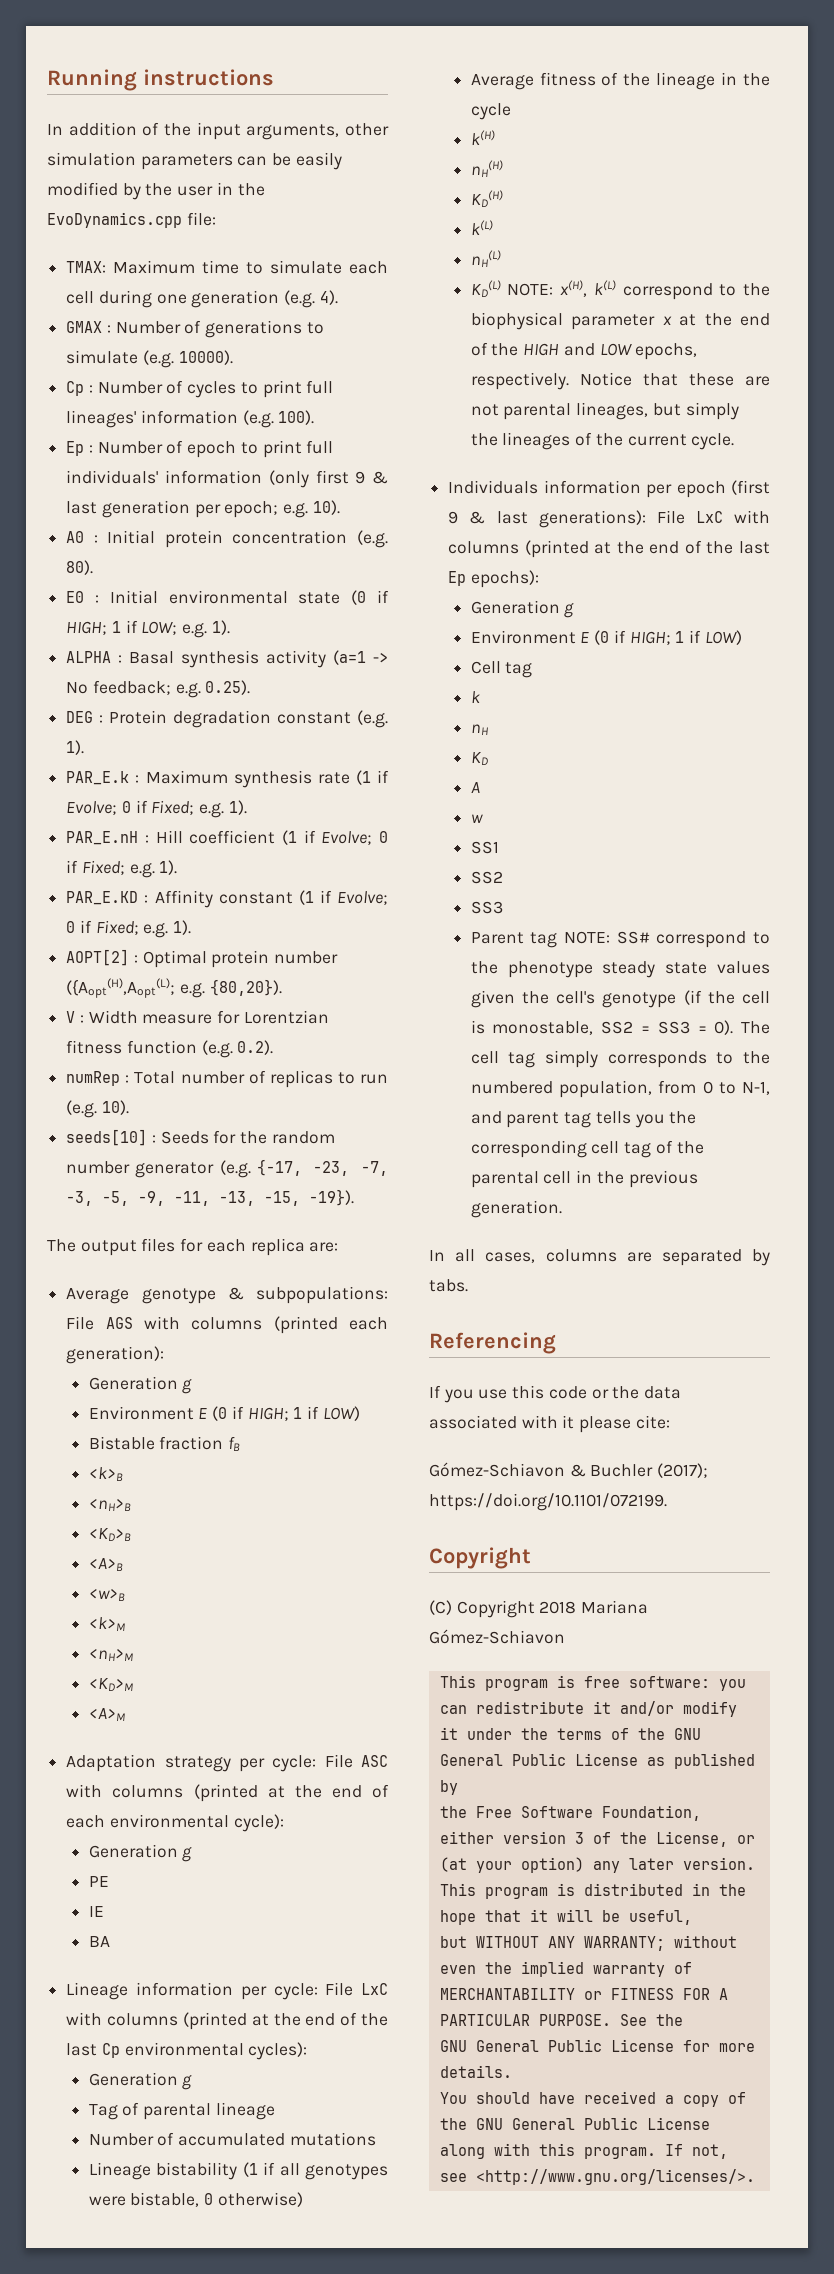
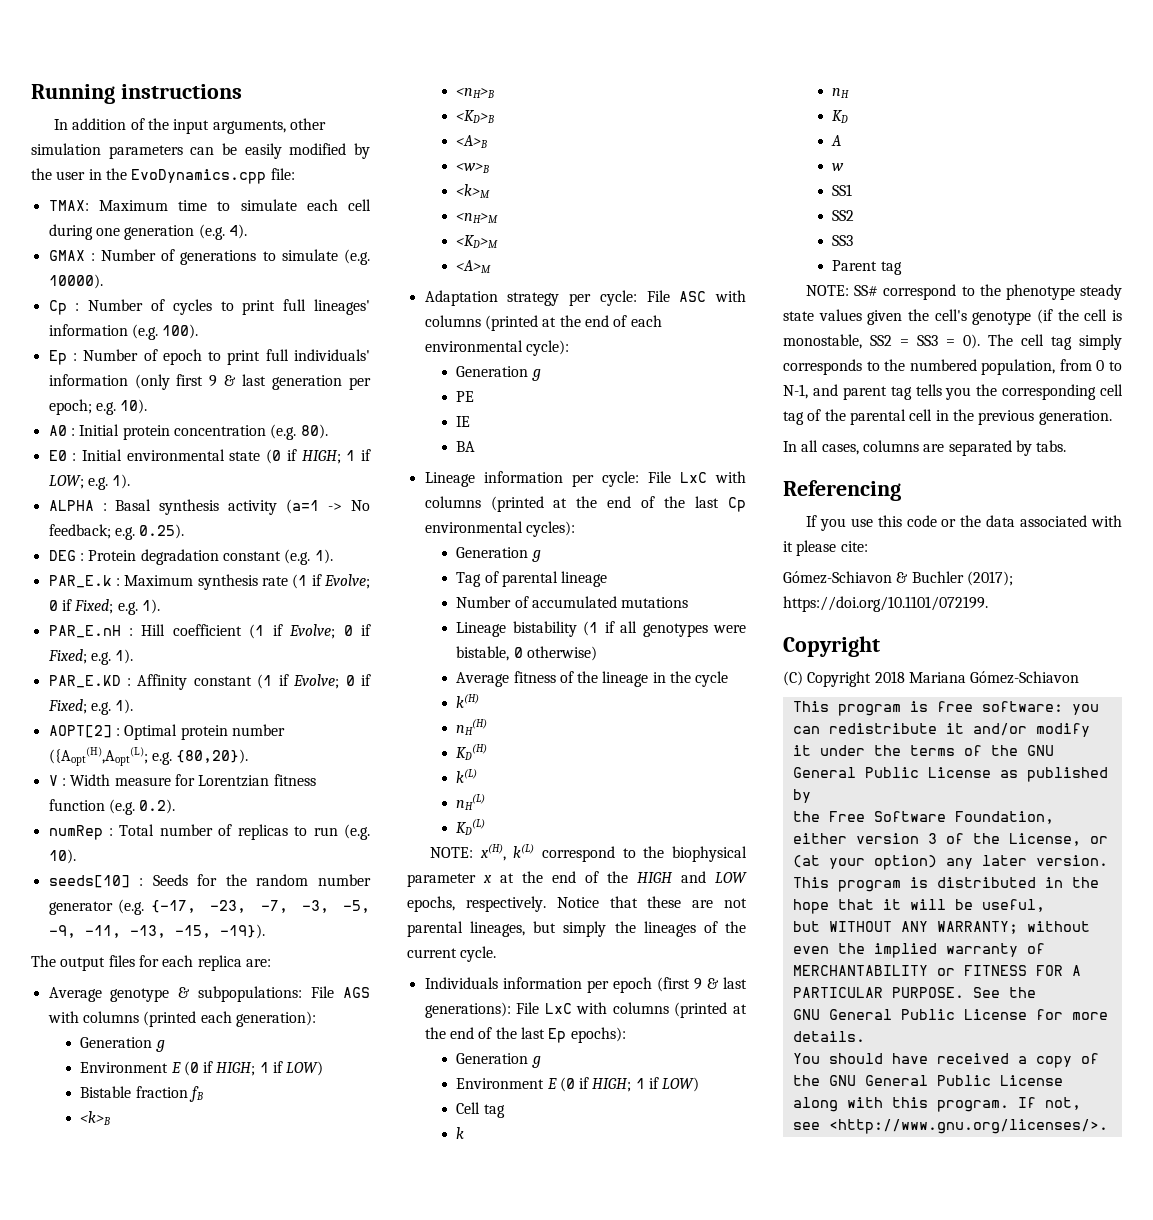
(501, 288) none -> (486, 827) //
(558, 940) none -> (902, 268) //

